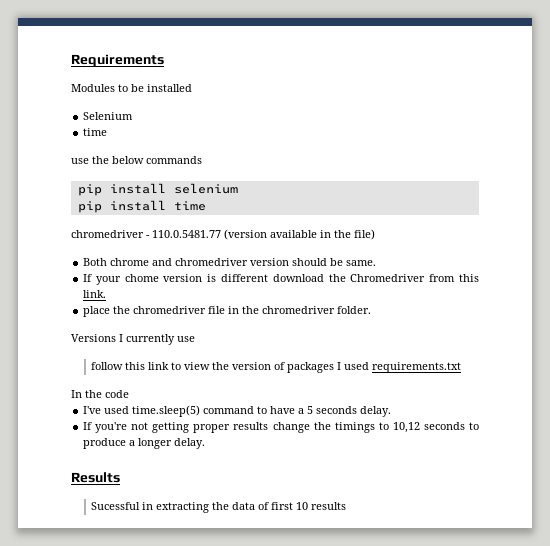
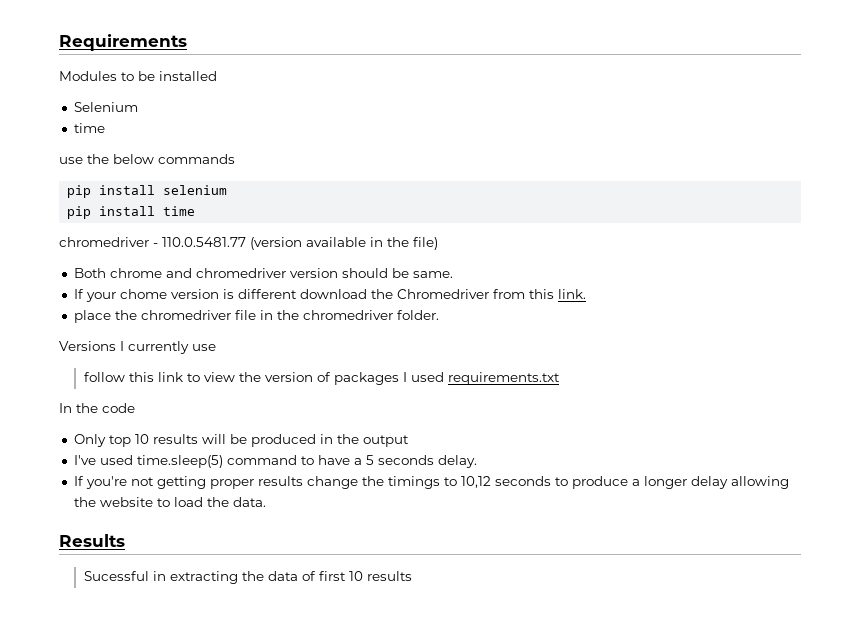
(129, 394) none -> [73,434,409,447] // Only top 10 results will be produced in the output
[174,438,206,449] delay. -> [690,476,789,489] [73,497,266,507] delay allowing the website to load the data.

